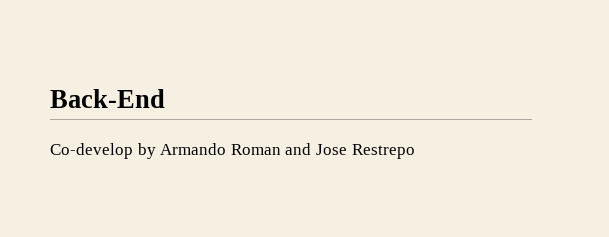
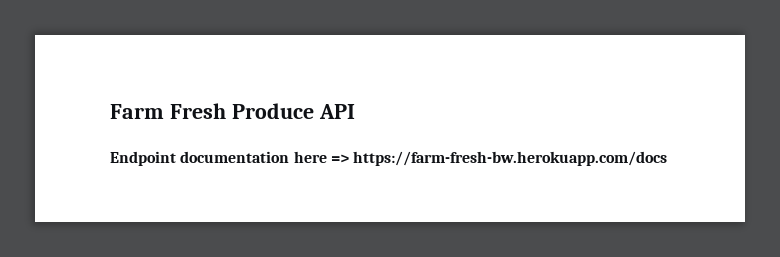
[50,89,165,108] [50,143,415,159] Back-End // Co-develop by Armando Roman and Jose Restrepo -> [110,103,355,119] [110,151,668,166] Farm Fresh Produce API // Endpoint documentation here => https://farm-fresh-bw.herokuapp.com/docs

